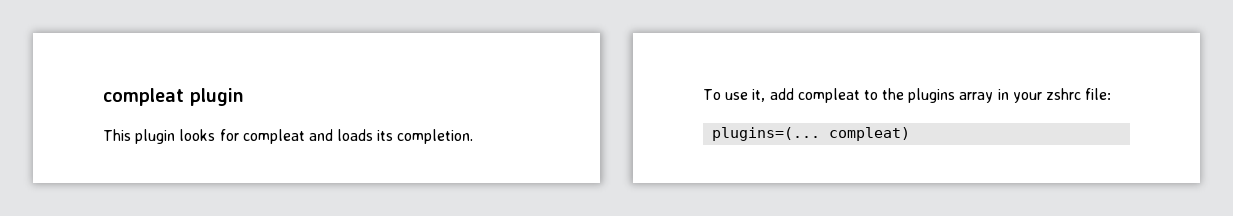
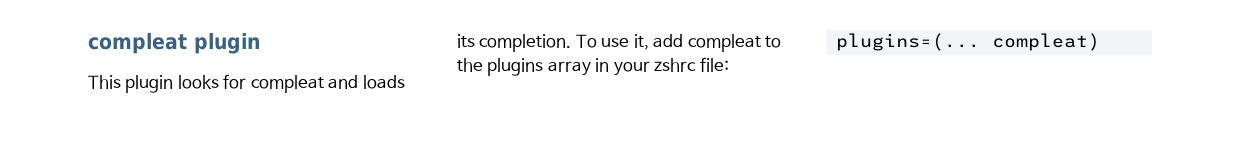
(474, 136) // -> (572, 43) none

